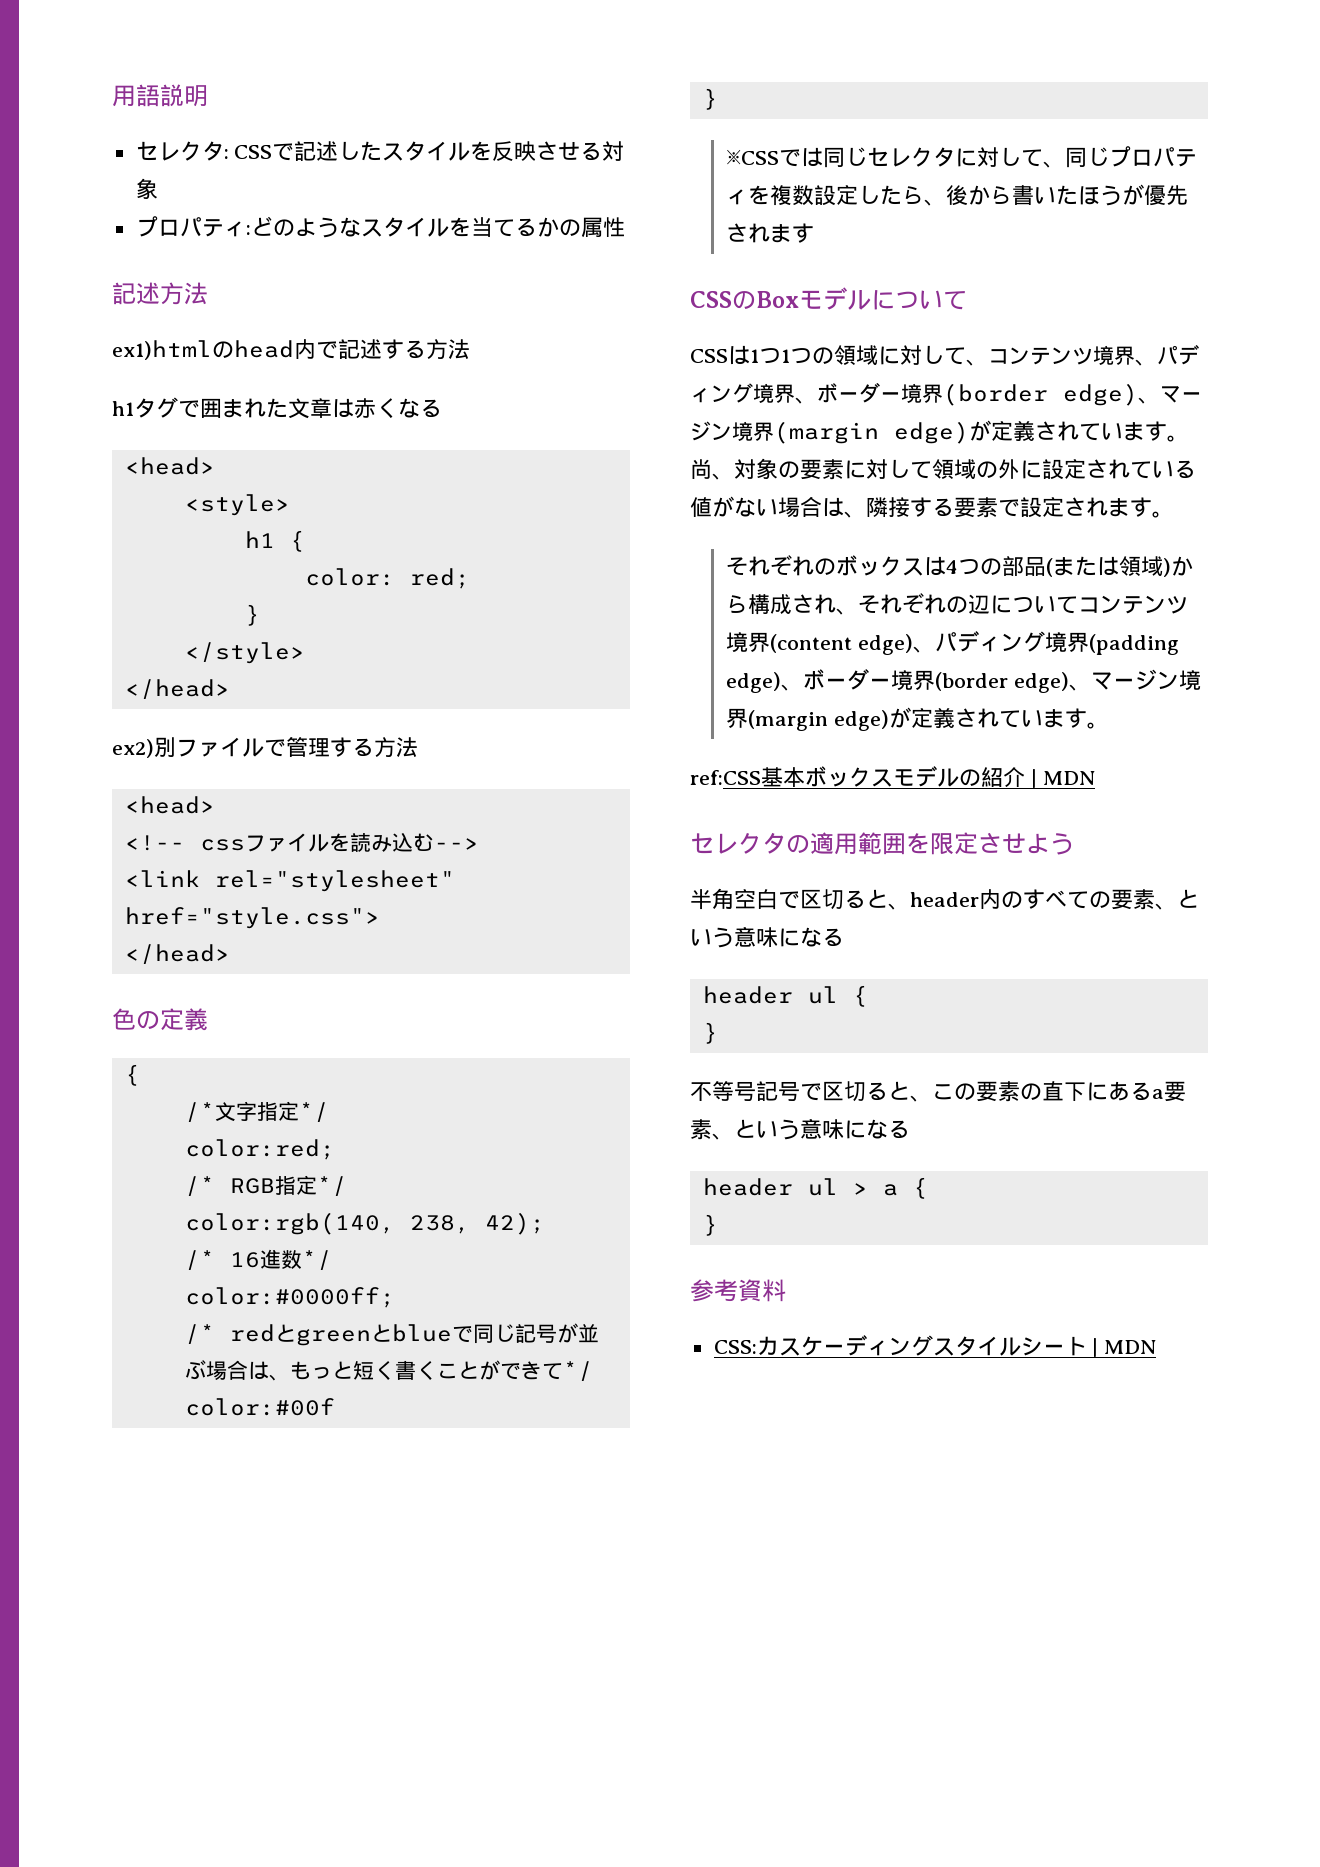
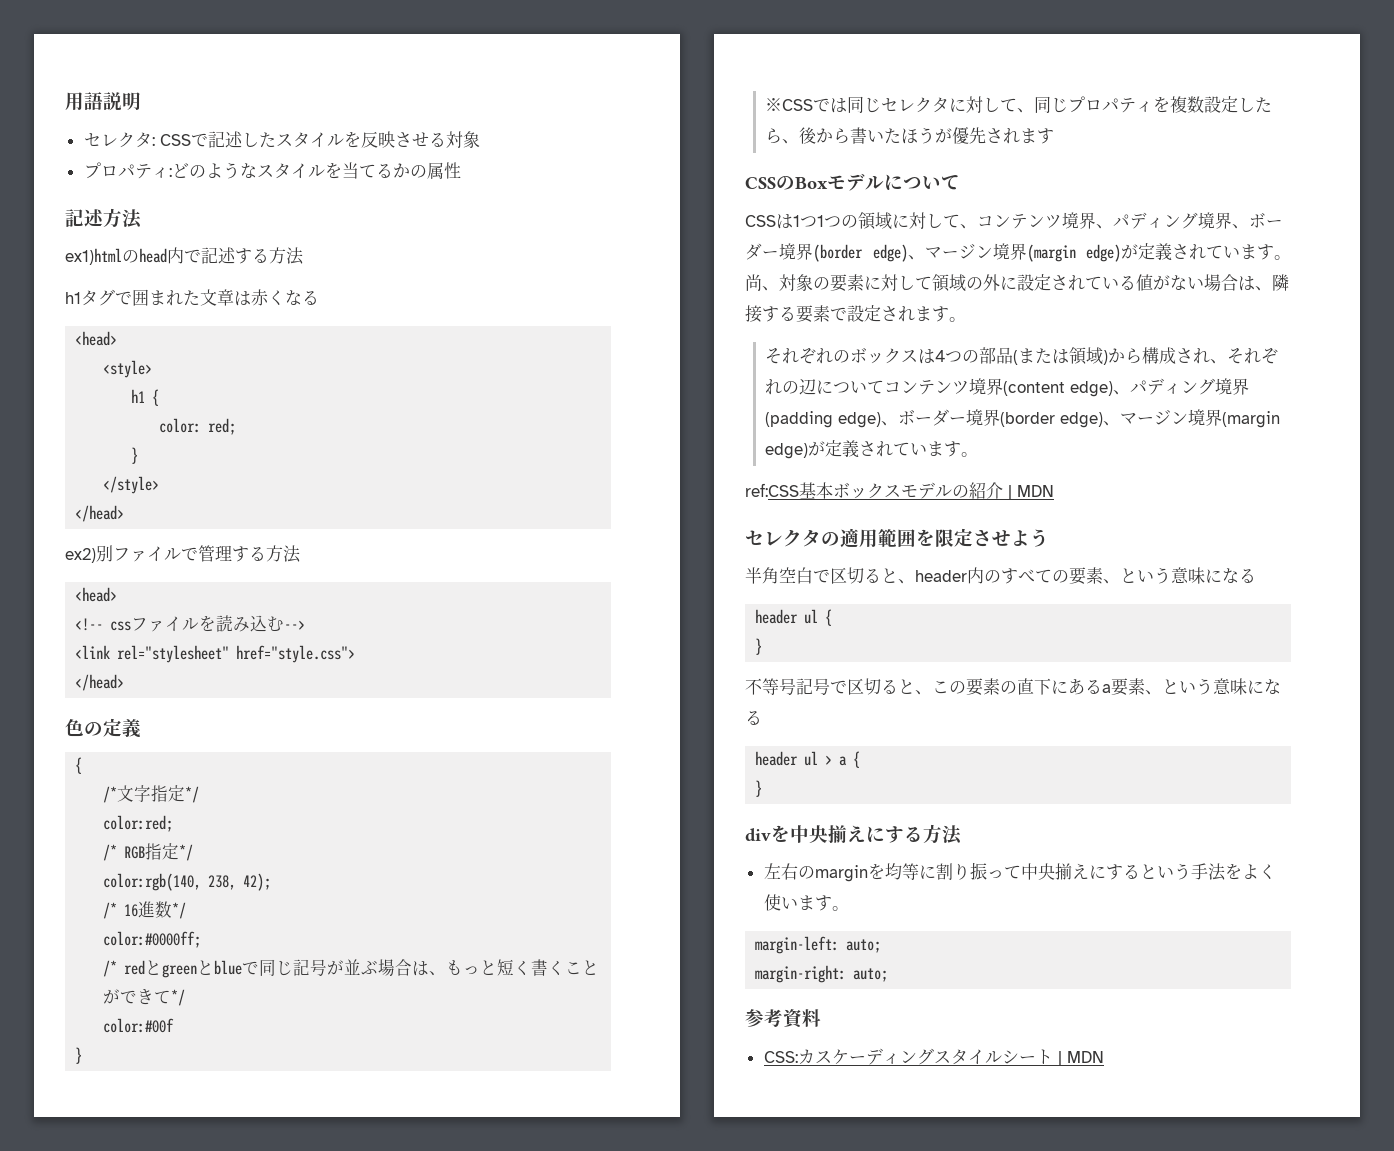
(718, 1225) none -> [745,824,962,845] [763,862,1276,882] [763,894,849,911] [755,936,882,954] [755,965,889,983] // divを中央揃えにする方法 // 左右のmarginを均等に割り振って中央揃えにするという手法をよく使います。 // margin-left: auto; // margin-right: auto;

